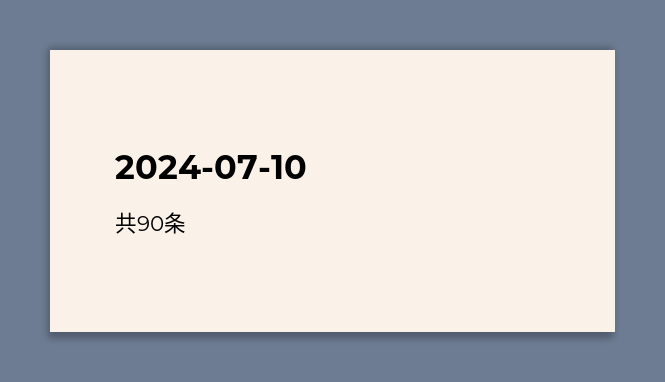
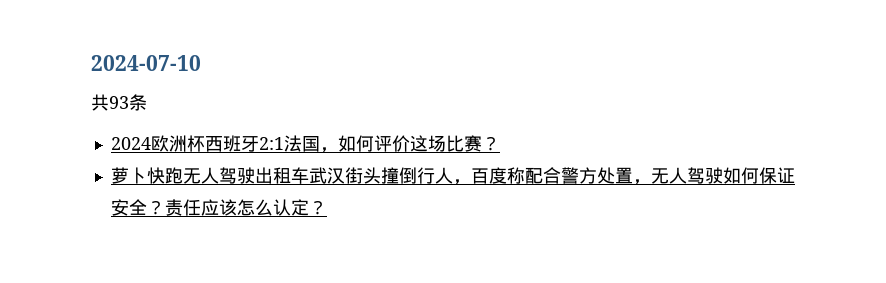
[137,216,164,231] 90 -> [109,96,129,109] 93
(186, 223) none -> [110,135,500,153] [110,167,795,185] [110,199,327,216] // 2024欧洲杯西班牙2:1法国，如何评价这场比赛？ // 萝卜快跑无人驾驶出租车武汉街头撞倒行人，百度称配合警方处置，无人驾驶如何保证安全？责任应该怎么认定？

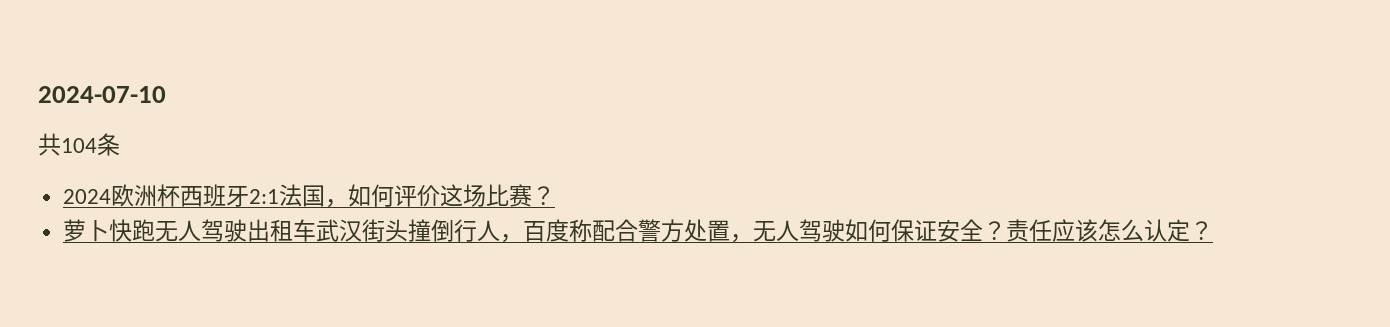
[109,96,129,109] 93 -> [61,138,97,153] 104

